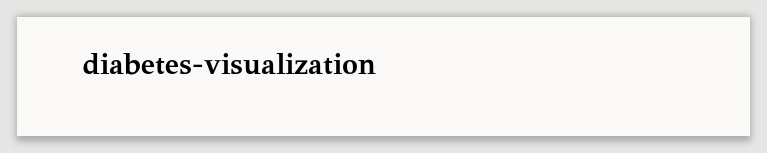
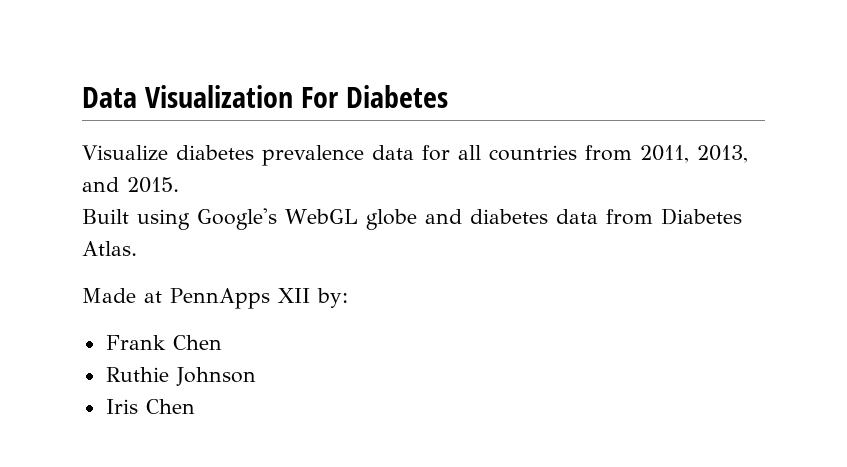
[82,53,376,75] diabetes-visualization -> [82,85,448,108] [82,145,748,166] [82,177,179,193] [82,208,742,230] [82,241,137,256] [82,288,348,309] [105,335,222,350] [105,367,256,386] [105,399,195,414] Data Visualization For Diabetes // Visualize diabetes prevalence data for all countries from 2011, 2013, and 2015. // Built using Google's WebGL globe and diabetes data from Diabetes Atlas. // Made at PennApps XII by: // Frank Chen // Ruthie Johnson // Iris Chen

